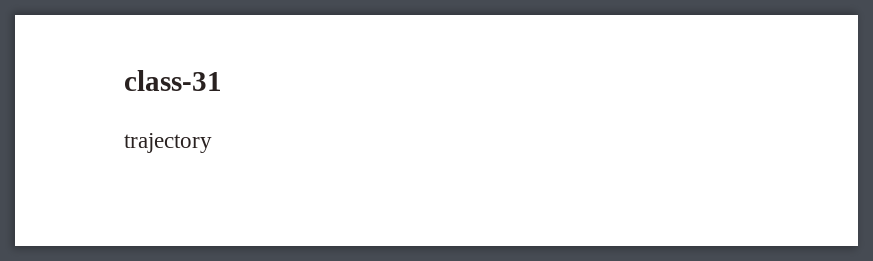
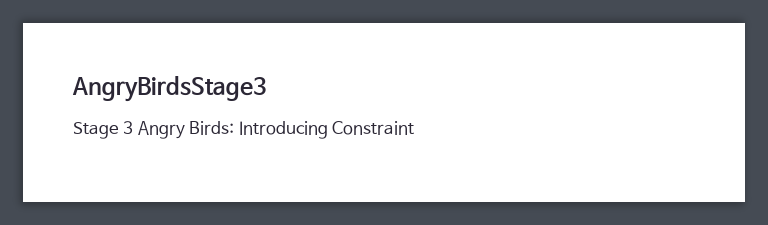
[124,70,222,91] [124,133,212,153] class-31 // trajectory -> [72,76,266,102] [73,121,415,139] AngryBirdsStage3 // Stage 3 Angry Birds: Introducing Constraint

